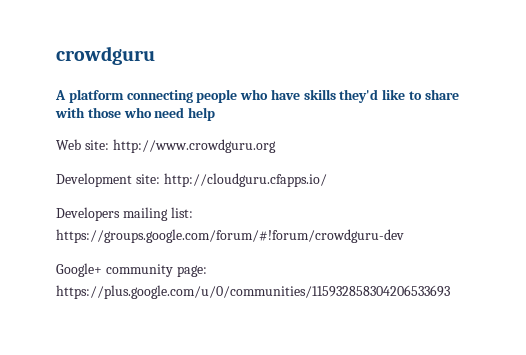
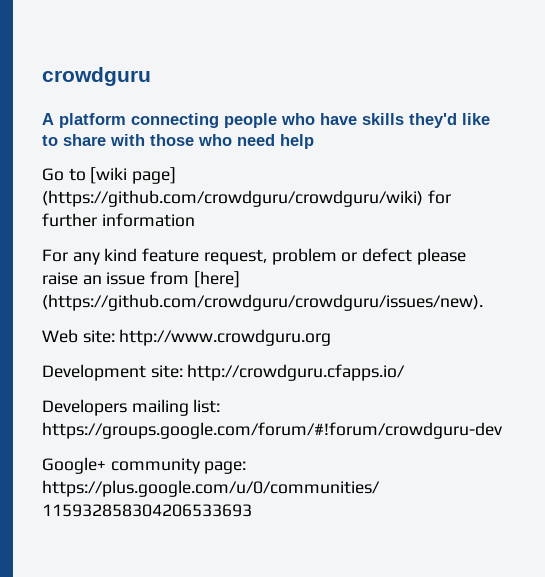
(216, 114) none -> [42,167,177,184] [42,190,451,207] [42,213,195,227] [42,248,466,265] [42,271,240,288] [42,294,483,311] // Go to [wiki page] (https://github.com/crowdguru/crowdguru/wiki) for further information // For any kind feature request, problem or defect please raise an issue from [here] (https://github.com/crowdguru/crowdguru/issues/new).
[163,173,327,187] http://cloudguru.cfapps.io/ -> [187,364,406,381] http://crowdguru.cfapps.io/

